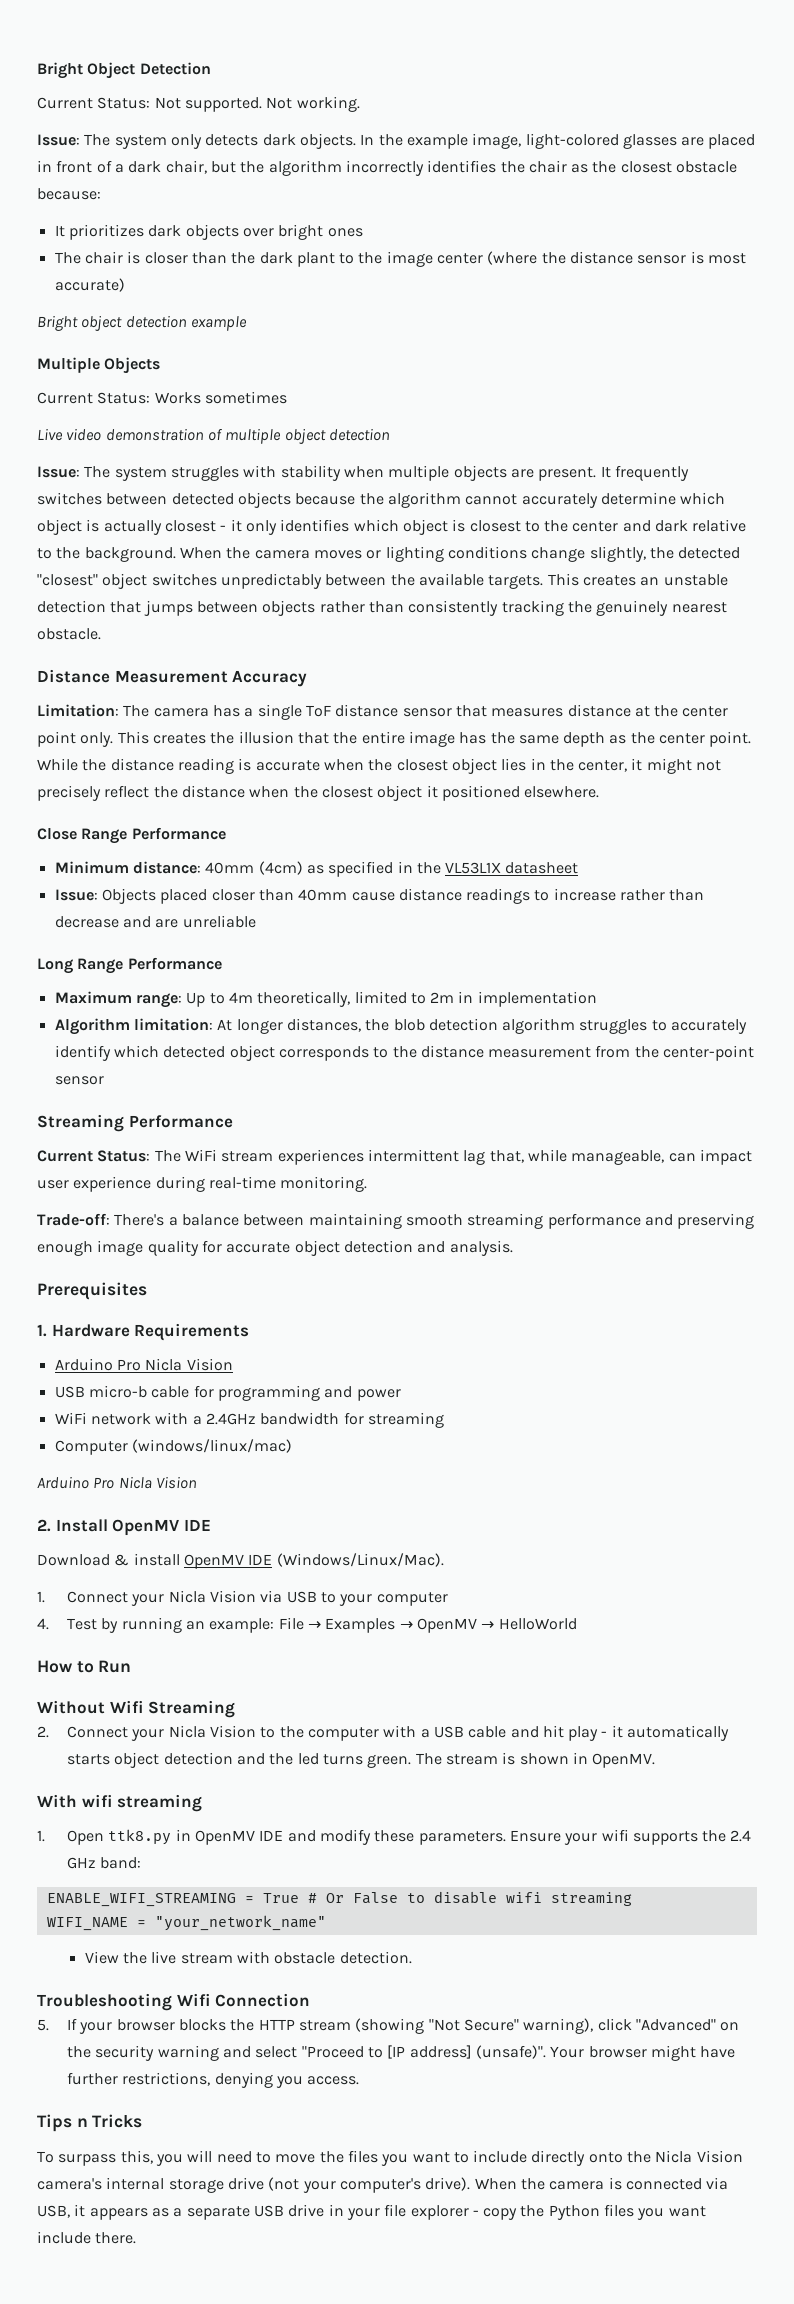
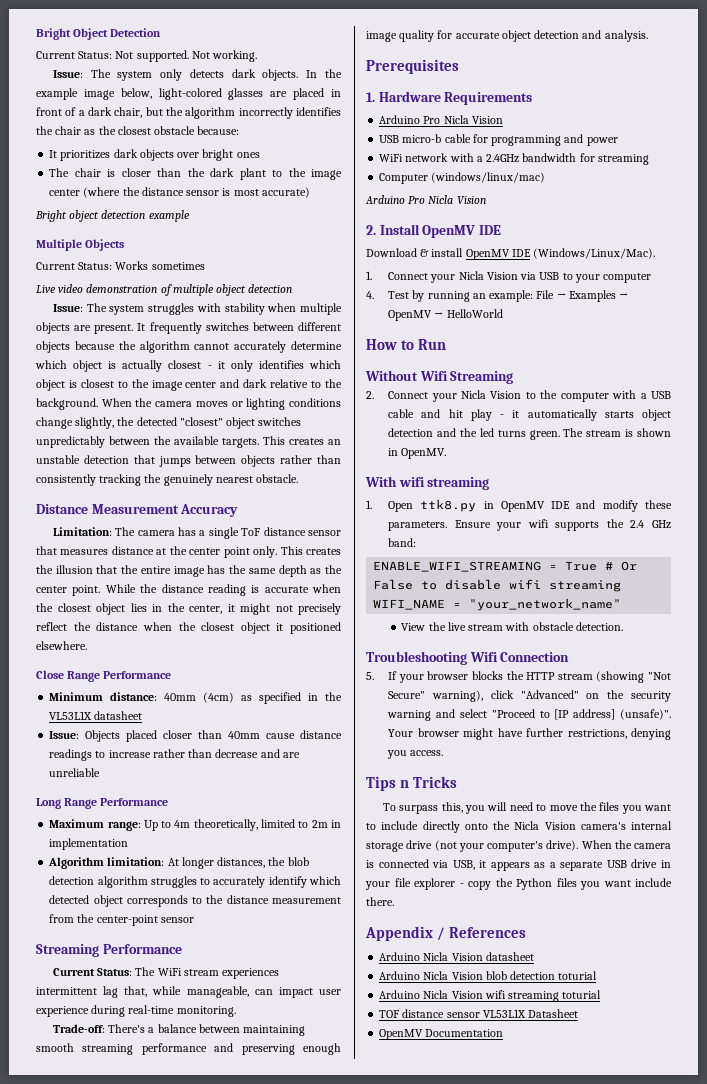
[472,133,522,149] image, -> [83,88,152,100] image below,
[171,493,234,505] detected -> [298,322,341,331] different
(569, 526) none -> [151,380,183,391] image
(137, 2238) none -> [365,926,527,941] [379,952,534,961] [379,971,598,980] [379,990,602,1002] [379,1009,579,1018] [379,1029,504,1040] // Appendix / References // Arduino Nicla Vision datasheet // Arduino Nicla Vision blob detection toturial // Arduino Nicla Vision wifi streaming toturial // TOF distance sensor VL53L1X Datasheet // OpenMV Documentation

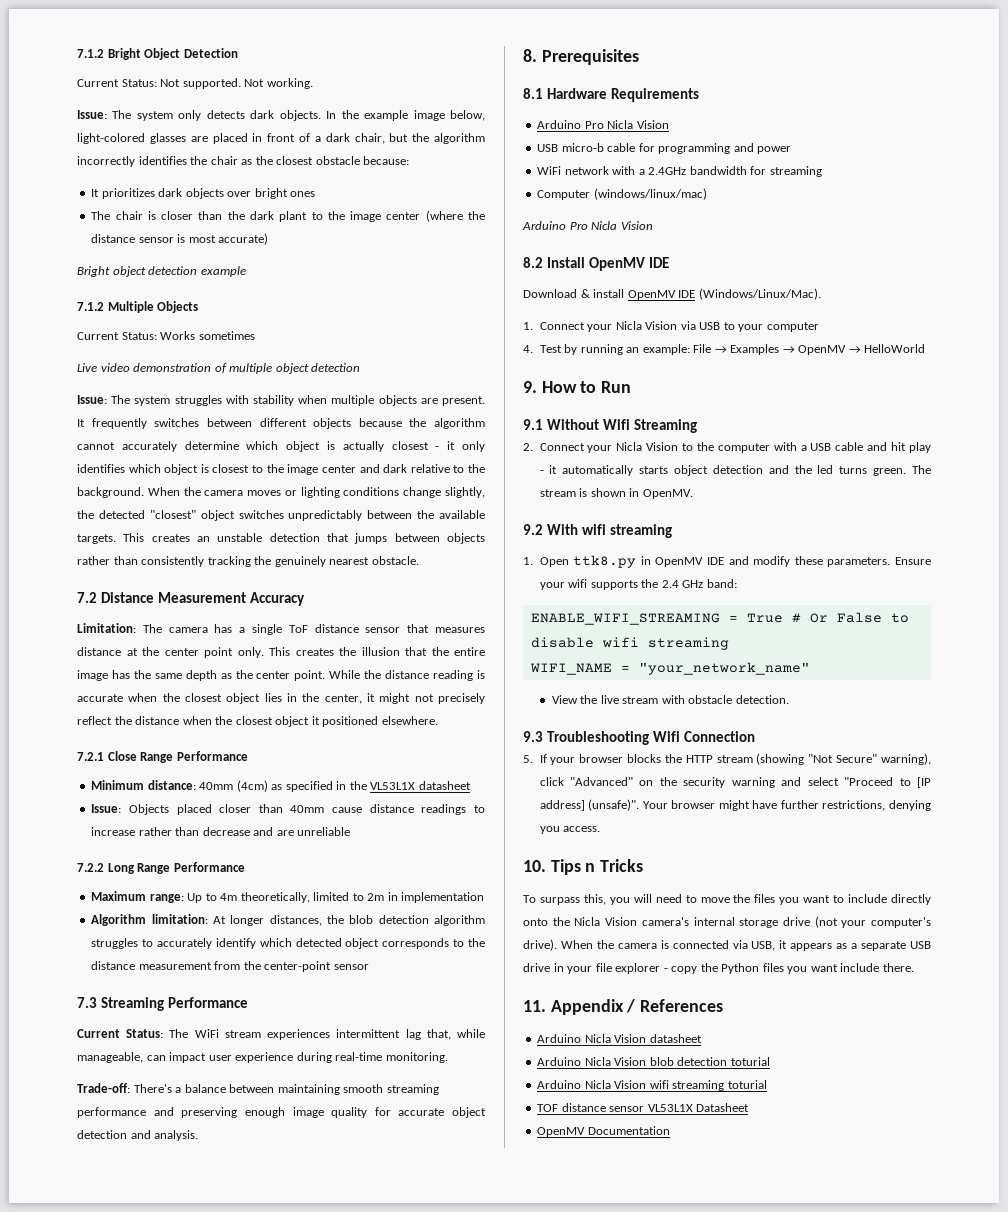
(36, 34) none -> [77,49,104,58] 7.1.2
(190, 216) none -> [77,302,104,311] 7.1.2
(299, 478) none -> [77,592,97,603] 7.2
(87, 645) none -> [77,752,104,761] 7.2.1
(101, 772) none -> [77,863,104,872] 7.2.2
(194, 920) none -> [77,997,97,1008] 7.3
(648, 36) none -> [523,49,537,62] 8.
[366,92,375,102] 1. -> [523,88,543,99] 8.1
[366,225,376,235] 2. -> [523,257,543,268] 8.2
(503, 313) none -> [523,381,537,393] 9.
(447, 344) none -> [523,419,543,430] 9.1
(447, 453) none -> [523,524,543,535] 9.2
(623, 626) none -> [523,731,543,742] 9.3
(444, 753) none -> [523,860,546,872] 10.
(394, 901) none -> [523,1000,546,1012] 11.

